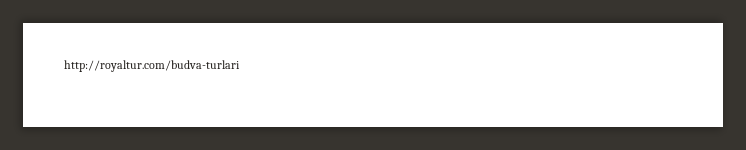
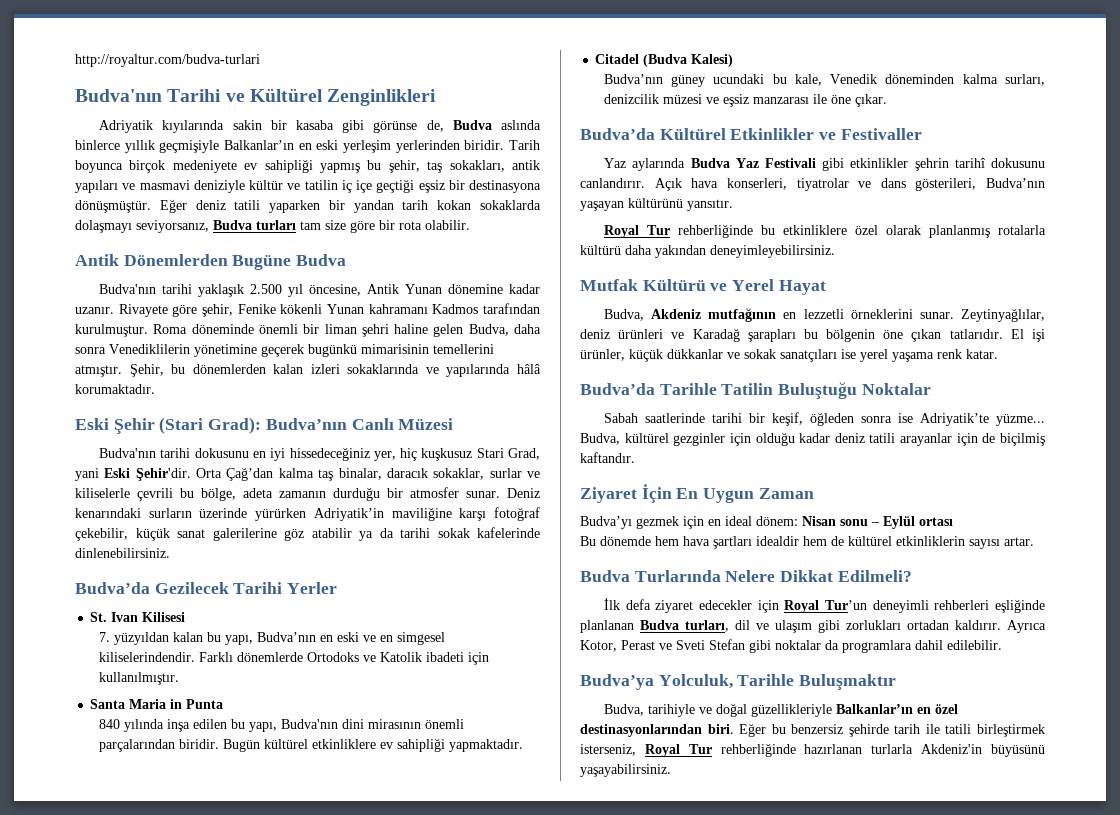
(240, 66) none -> [75,88,437,106] [99,120,541,133] [75,140,540,153] [75,159,540,173] [75,179,541,193] [75,199,541,213] [75,220,470,233] [75,254,347,270] [99,284,540,297] [75,303,540,317] [75,324,541,337] [75,344,494,357] [75,364,541,377] [75,384,155,394] [75,417,454,434] [99,447,540,461] [75,467,540,481] [75,487,540,501] [75,507,540,521] [75,527,540,541] [75,548,170,558] [75,582,338,594] [90,612,186,622] [98,632,445,645] [98,652,489,665] [98,672,179,685] [90,699,224,709] [98,719,464,732] [98,738,523,752] [595,54,734,67] [603,74,1045,87] [603,94,887,107] [580,128,922,140] [604,158,1045,171] [580,178,1045,191] [580,198,733,211] [604,224,1046,238] [580,245,835,258] [580,279,826,295] [604,308,1045,322] [580,328,1045,342] [580,349,998,362] [580,382,931,399] [604,412,1045,426] [580,432,1045,446] [580,452,635,463] [580,484,814,503] [580,516,953,529] [580,536,1034,549] [580,570,912,582] [604,598,1045,613] [580,620,1046,633] [580,639,1002,653] [580,674,897,690] [604,703,959,717] [580,723,1045,737] [580,743,1045,757] [580,764,671,777] // Budva'nın Tarihi ve Kültürel Zenginlikleri // Adriyatik kıyılarında sakin bir kasaba gibi görünse de, Budva aslında binlerce yıllık geçmişiyle Balkanlar’ın en eski yerleşim yerlerinden biridir. Tarih boyunca birçok medeniyete ev sahipliği yapmış bu şehir, taş sokakları, antik yapıları ve masmavi deniziyle kültür ve tatilin iç içe geçtiği eşsiz bir destinasyona dönüşmüştür. Eğer deniz tatili yaparken bir yandan tarih kokan sokaklarda dolaşmayı seviyorsanız, Budva turları tam size göre bir rota olabilir. // Antik Dönemlerden Bugüne Budva // Budva'nın tarihi yaklaşık 2.500 yıl öncesine, Antik Yunan dönemine kadar uzanır. Rivayete göre şehir, Fenike kökenli Yunan kahramanı Kadmos tarafından kurulmuştur. Roma döneminde önemli bir liman şehri haline gelen Budva, daha sonra Venediklilerin yönetimine geçerek bugünkü mimarisinin temellerini atmıştır. Şehir, bu dönemlerden kalan izleri sokaklarında ve yapılarında hâlâ korumaktadır. // Eski Şehir (Stari Grad): Budva’nın Canlı Müzesi // Budva'nın tarihi dokusunu en iyi hissedeceğiniz yer, hiç kuşkusuz Stari Grad, yani Eski Şehir'dir. Orta Çağ’dan kalma taş binalar, daracık sokaklar, surlar ve kiliselerle çevrili bu bölge, adeta zamanın durduğu bir atmosfer sunar. Deniz kenarındaki surların üzerinde yürürken Adriyatik’in maviliğine karşı fotoğraf çekebilir, küçük sanat galerilerine göz atabilir ya da tarihi sokak kafelerinde dinlenebilirsiniz. // Budva’da Gezilecek Tarihi Yerler // St. Ivan Kilisesi // 7. yüzyıldan kalan bu yapı, Budva’nın en eski ve en simgesel kiliselerindendir. Farklı dönemlerde Ortodoks ve Katolik ibadeti için kullanılmıştır. // Santa Maria in Punta // 840 yılında inşa edilen bu yapı, Budva'nın dini mirasının önemli parçalarından biridir. Bugün kültürel etkinliklere ev sahipliği yapmaktadır. // Citadel (Budva Kalesi) // Budva’nın güney ucundaki bu kale, Venedik döneminden kalma surları, denizcilik müzesi ve eşsiz manzarası ile öne çıkar. // Budva’da Kültürel Etkinlikler ve Festivaller // Yaz aylarında Budva Yaz Festivali gibi etkinlikler şehrin tarihî dokusunu canlandırır. Açık hava konserleri, tiyatrolar ve dans gösterileri, Budva’nın yaşayan kültürünü yansıtır. // Royal Tur rehberliğinde bu etkinliklere özel olarak planlanmış rotalarla kültürü daha yakından deneyimleyebilirsiniz. // Mutfak Kültürü ve Yerel Hayat // Budva, Akdeniz mutfağının en lezzetli örneklerini sunar. Zeytinyağlılar, deniz ürünleri ve Karadağ şarapları bu bölgenin öne çıkan tatlarıdır. El işi ürünler, küçük dükkanlar ve sokak sanatçıları ise yerel yaşama renk katar. // Budva’da Tarihle Tatilin Buluştuğu Noktalar // Sabah saatlerinde tarihi bir keşif, öğleden sonra ise Adriyatik’te yüzme... Budva, kültürel gezginler için olduğu kadar deniz tatili arayanlar için de biçilmiş kaftandır. // Ziyaret İçin En Uygun Zaman // Budva’yı gezmek için en ideal dönem: Nisan sonu – Eylül ortası // Bu dönemde hem hava şartları idealdir hem de kültürel etkinliklerin sayısı artar. // Budva Turlarında Nelere Dikkat Edilmeli? // İlk defa ziyaret edecekler için Royal Tur’un deneyimli rehberleri eşliğinde planlanan Budva turları, dil ve ulaşım gibi zorlukları ortadan kaldırır. Ayrıca Kotor, Perast ve Sveti Stefan gibi noktalar da programlara dahil edilebilir. // Budva’ya Yolculuk, Tarihle Buluşmaktır // Budva, tarihiyle ve doğal güzellikleriyle Balkanlar’ın en özel destinasyonlarından biri. Eğer bu benzersiz şehirde tarih ile tatili birleştirmek isterseniz, Royal Tur rehberliğinde hazırlanan turlarla Akdeniz'in büyüsünü yaşayabilirsiniz.

